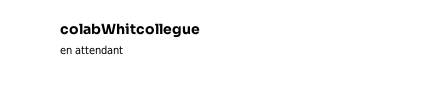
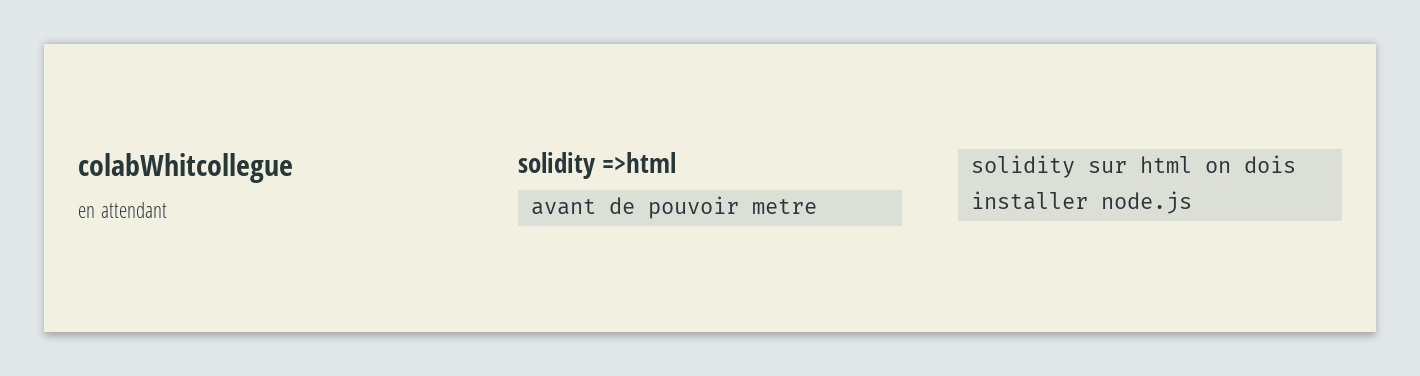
(123, 50) none -> [518,152,677,179] [530,196,817,219] [970,155,1296,178] [970,191,1192,214] // solidity =>html // avant de pouvoir metre solidity sur html on dois installer node.js

